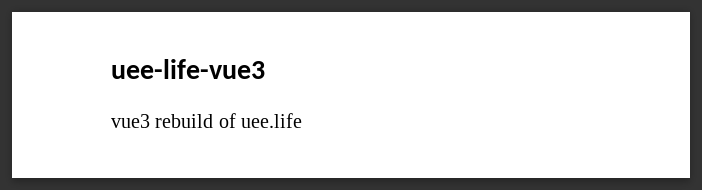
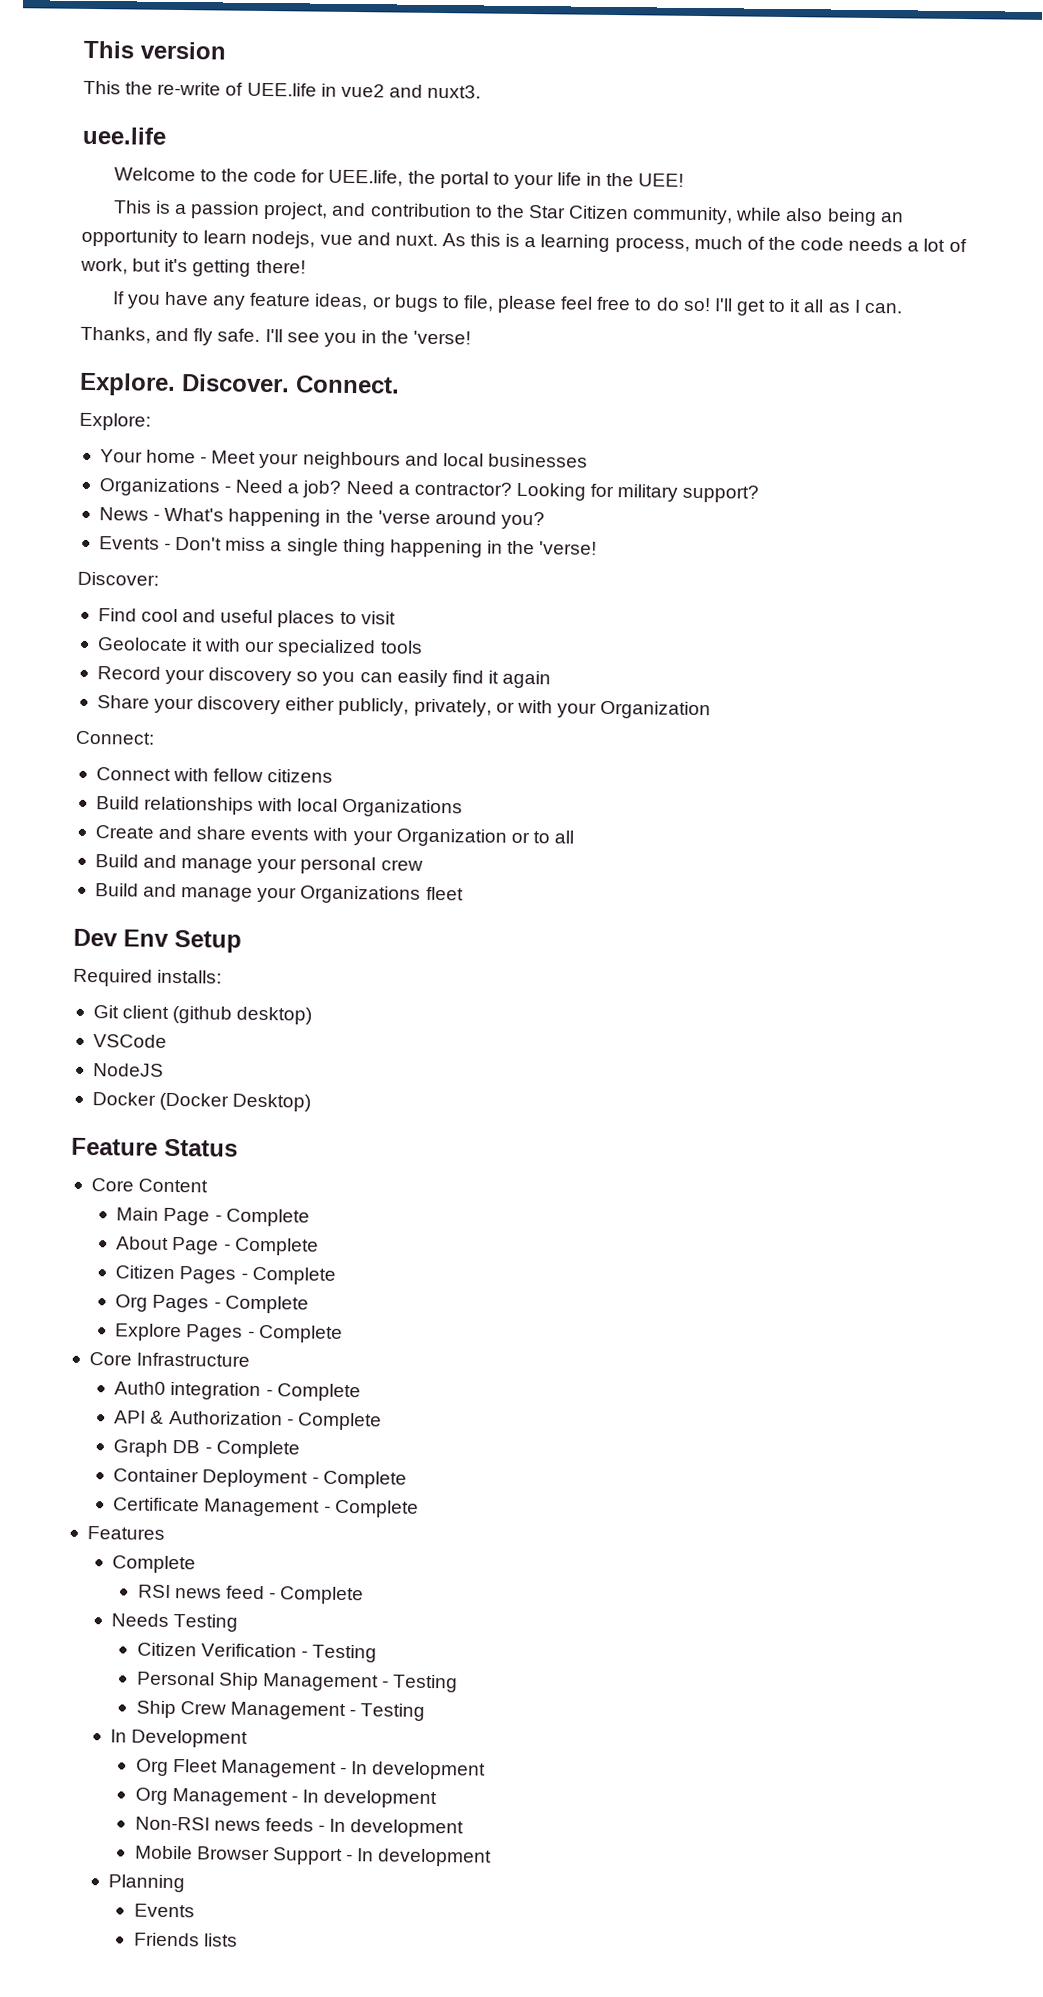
[111,59,265,79] [111,113,303,128] uee-life-vue3 // vue3 rebuild of uee.life -> [83,40,226,60] [83,80,482,99] [82,126,167,145] [113,167,685,190] [113,200,904,227] [81,228,967,253] [80,257,306,277] [111,291,903,316] [80,326,472,348] [79,372,400,396] [79,412,151,431] [99,449,588,470] [98,478,760,503] [98,507,545,530] [98,536,598,558] [77,571,159,586] [97,608,396,628] [96,637,423,658] [96,666,552,689] [96,695,712,720] [75,730,155,745] [95,767,334,783] [95,796,464,818] [94,825,575,847] [94,854,423,875] [94,883,464,904] [73,928,242,953] [73,968,223,987] [92,1005,313,1025] [92,1034,167,1048] [92,1063,164,1077] [91,1092,312,1112] [71,1137,238,1157] [90,1178,209,1193] [116,1207,310,1227] [116,1236,319,1256] [115,1265,336,1285] [115,1294,309,1314] [115,1323,343,1343] [88,1352,251,1367] [114,1381,361,1402] [114,1410,382,1431] [113,1439,300,1459] [113,1468,407,1489] [113,1497,419,1518] [86,1526,165,1540] [112,1555,197,1574] [137,1584,365,1605] [111,1613,239,1632] [136,1642,377,1663] [136,1671,459,1693] [135,1700,426,1721] [110,1729,249,1748] [135,1758,487,1780] [134,1787,438,1809] [134,1816,465,1838] [134,1845,493,1867] [108,1874,186,1893] [133,1903,195,1918] [133,1932,238,1947] This version // This the re-write of UEE.life in vue2 and nuxt3. // uee.life // Welcome to the code for UEE.life, the portal to your life in the UEE! // This is a passion project, and contribution to the Star Citizen community, while also being an opportunity to learn nodejs, vue and nuxt. As this is a learning process, much of the code needs a lot of work, but it's getting there! // If you have any feature ideas, or bugs to file, please feel free to do so! I'll get to it all as I can. // Thanks, and fly safe. I'll see you in the 'verse! // Explore. Discover. Connect. // Explore: // Your home - Meet your neighbours and local businesses // Organizations - Need a job? Need a contractor? Looking for military support? // News - What's happening in the 'verse around you? // Events - Don't miss a single thing happening in the 'verse! // Discover: // Find cool and useful places to visit // Geolocate it with our specialized tools // Record your discovery so you can easily find it again // Share your discovery either publicly, privately, or with your Organization // Connect: // Connect with fellow citizens // Build relationships with local Organizations // Create and share events with your Organization or to all // Build and manage your personal crew // Build and manage your Organizations fleet // Dev Env Setup // Required installs: // Git client (github desktop) // VSCode // NodeJS // Docker (Docker Desktop) // Feature Status // Core Content // Main Page - Complete // About Page - Complete // Citizen Pages - Complete // Org Pages - Complete // Explore Pages - Complete // Core Infrastructure // Auth0 integration - Complete // API & Authorization - Complete // Graph DB - Complete // Container Deployment - Complete // Certificate Management - Complete // Features // Complete // RSI news feed - Complete // Needs Testing // Citizen Verification - Testing // Personal Ship Management - Testing // Ship Crew Management - Testing // In Development // Org Fleet Management - In development // Org Management - In development // Non-RSI news feeds - In development // Mobile Browser Support - In development // Planning // Events // Friends lists

